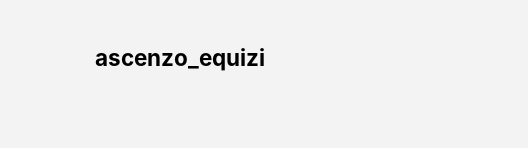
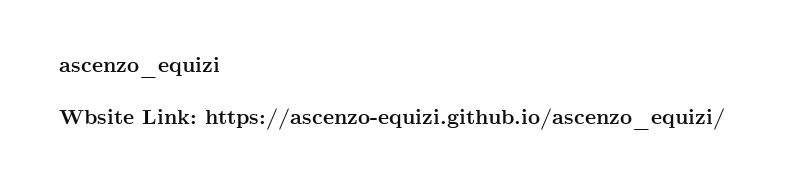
(265, 59) none -> [59,108,725,130] // Wbsite Link: https://ascenzo-equizi.github.io/ascenzo_equizi/

